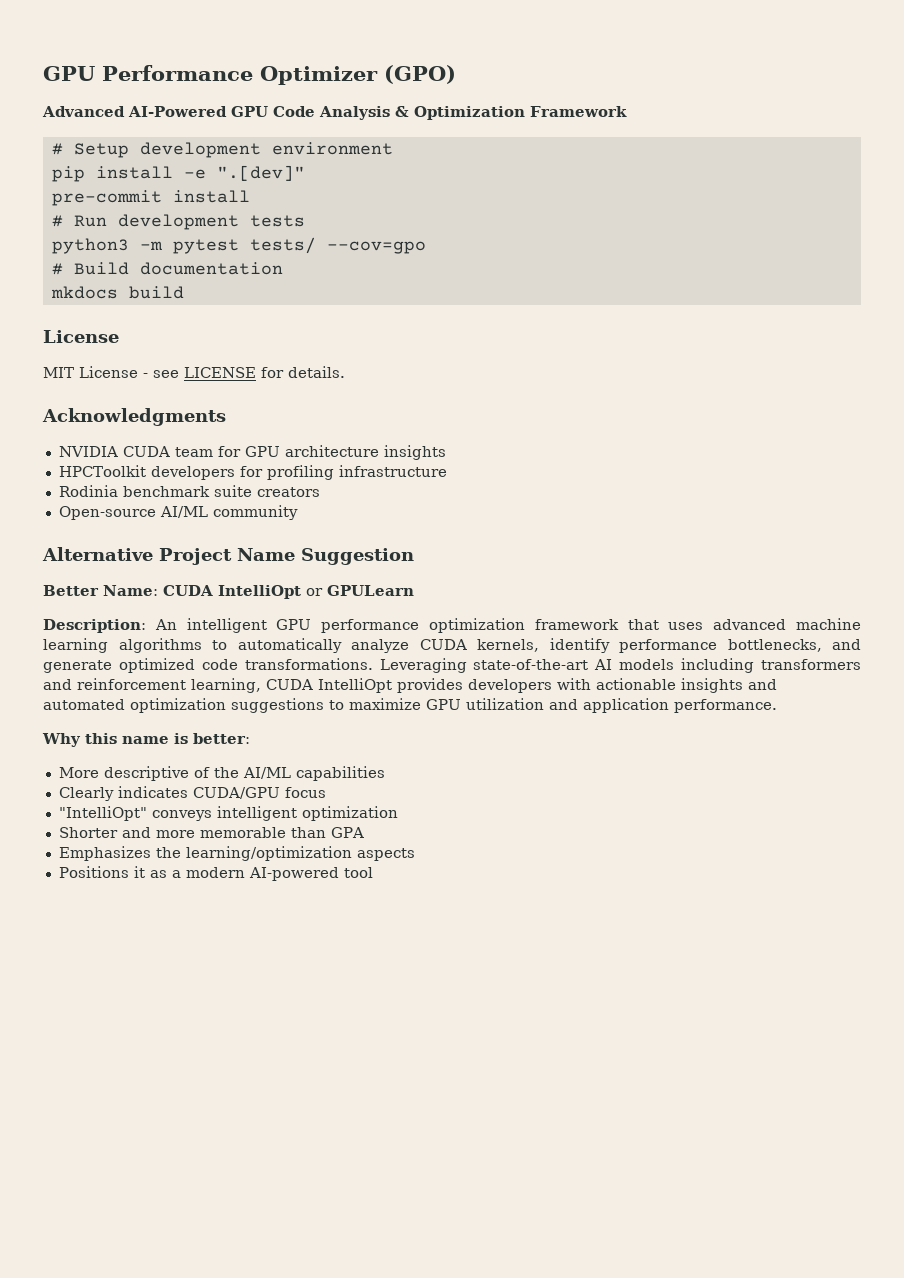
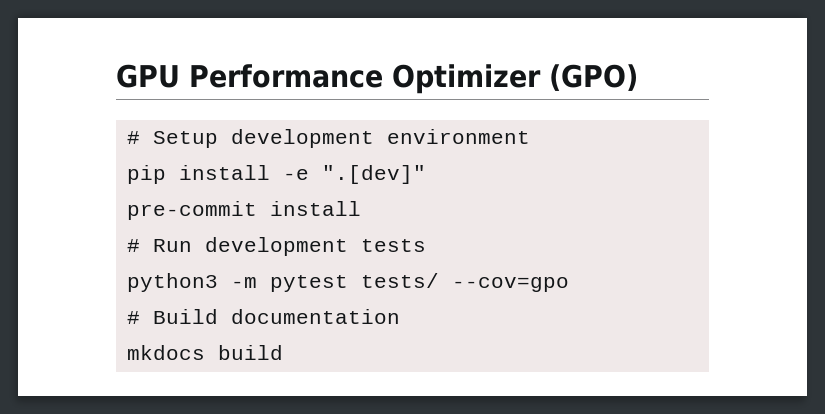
[42,106,627,120] // Advanced AI-Powered GPU Code Analysis & Optimization Framework -> (638, 77) none
[43,330,119,343] [43,366,345,378] [42,408,226,426] [58,445,446,460] [58,465,447,480] [58,485,320,497] [58,505,298,520] [42,547,414,565] [43,585,414,599] [43,618,861,633] [43,638,861,653] [43,658,862,673] [43,678,777,693] [43,698,777,713] [42,733,250,747] [58,766,385,781] [58,786,326,801] [58,806,398,821] [58,827,364,838] [58,846,415,861] [58,866,373,881] // License // MIT License - see LICENSE for details. // Acknowledgments // NVIDIA CUDA team for GPU architecture insights // HPCToolkit developers for profiling infrastructure // Rodinia benchmark suite creators // Open-source AI/ML community // Alternative Project Name Suggestion // Better Name: CUDA IntelliOpt or GPULearn // Description: An intelligent GPU performance optimization framework that uses advanced machine learning algorithms to automatically analyze CUDA kernels, identify performance bottlenecks, and generate optimized code transformations. Leveraging state-of-the-art AI models including transformers and reinforcement learning, CUDA IntelliOpt provides developers with actionable insights and automated optimization suggestions to maximize GPU utilization and application performance. // Why this name is better: // More descriptive of the AI/ML capabilities // Clearly indicates CUDA/GPU focus // "IntelliOpt" conveys intelligent optimization // Shorter and more memorable than GPA // Emphasizes the learning/optimization aspects // Positions it as a modern AI-powered tool -> (284, 352) none

